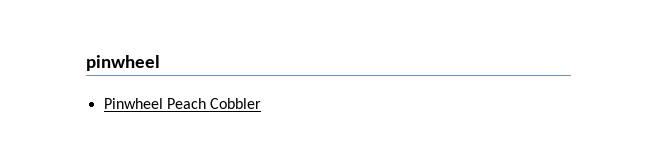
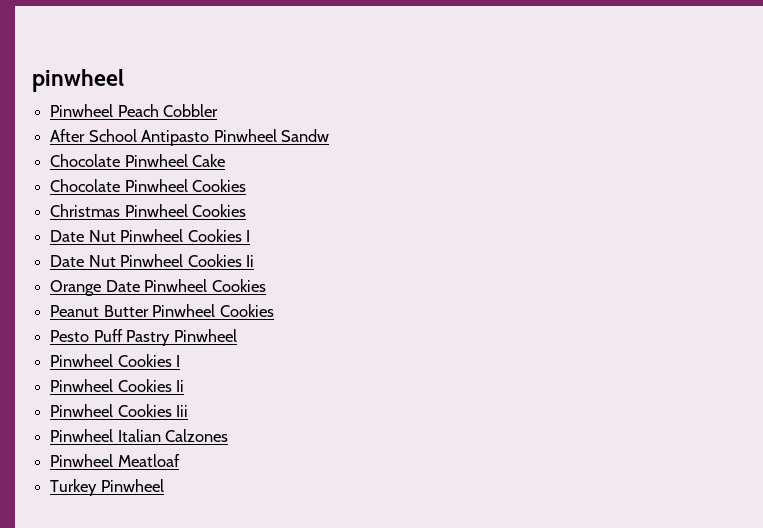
(262, 103) none -> [50,129,329,146] [50,154,226,167] [50,179,247,192] [50,204,247,217] [50,229,250,242] [50,254,254,267] [50,279,266,296] [50,304,274,317] [50,329,237,346] [50,354,181,367] [50,379,185,392] [50,404,189,417] [50,429,229,442] [50,454,180,467] [50,479,164,496] // After School Antipasto Pinwheel Sandw // Chocolate Pinwheel Cake // Chocolate Pinwheel Cookies // Christmas Pinwheel Cookies // Date Nut Pinwheel Cookies I // Date Nut Pinwheel Cookies Ii // Orange Date Pinwheel Cookies // Peanut Butter Pinwheel Cookies // Pesto Puff Pastry Pinwheel // Pinwheel Cookies I // Pinwheel Cookies Ii // Pinwheel Cookies Iii // Pinwheel Italian Calzones // Pinwheel Meatloaf // Turkey Pinwheel

